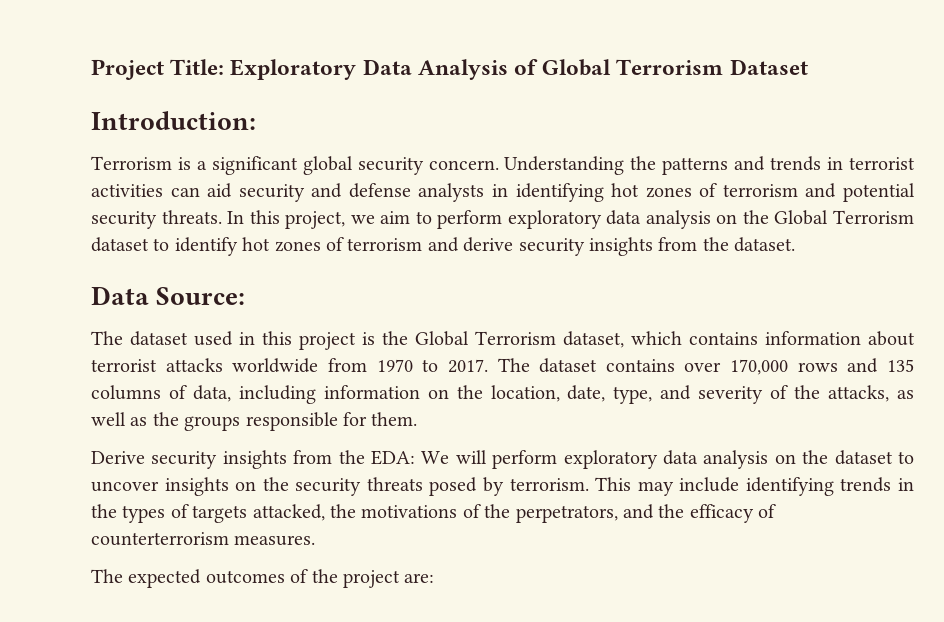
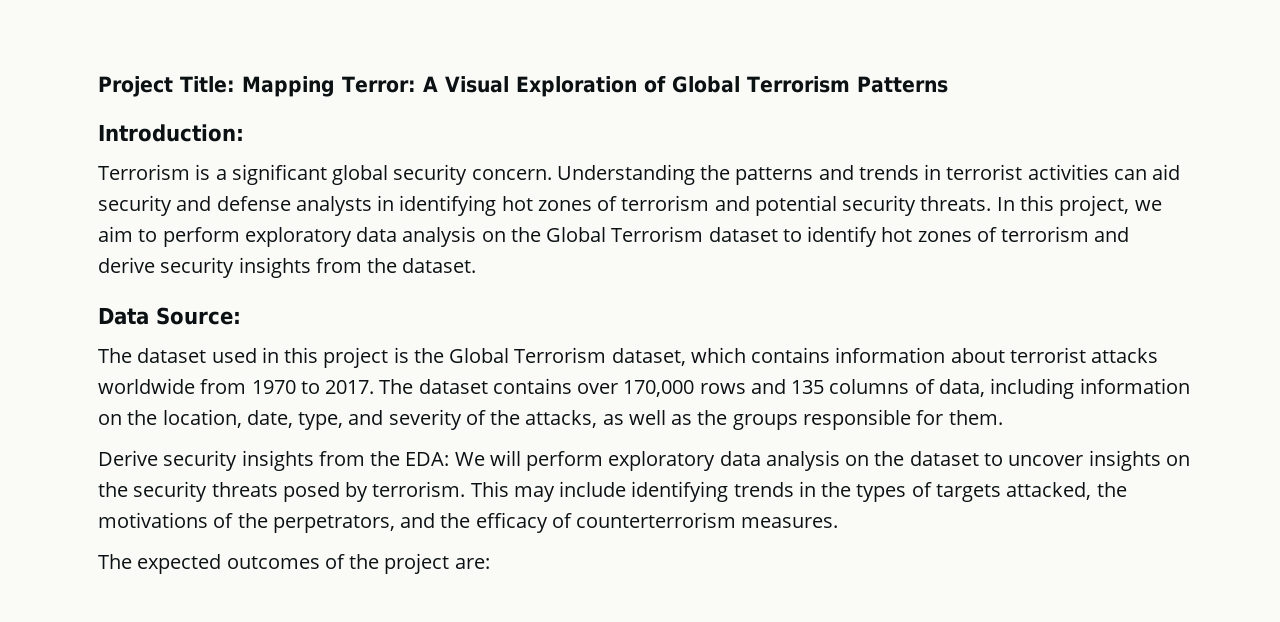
[230,59,508,80] Exploratory Data Analysis -> [242,76,637,97] Mapping Terror: A Visual Exploration
[729,59,808,75] Dataset -> [856,76,948,93] Patterns

